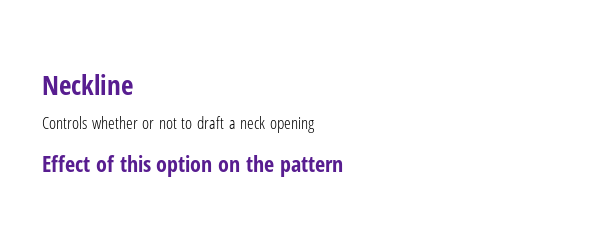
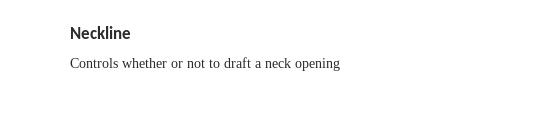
[42,155,343,177] // Effect of this option on the pattern -> (340, 64) none

